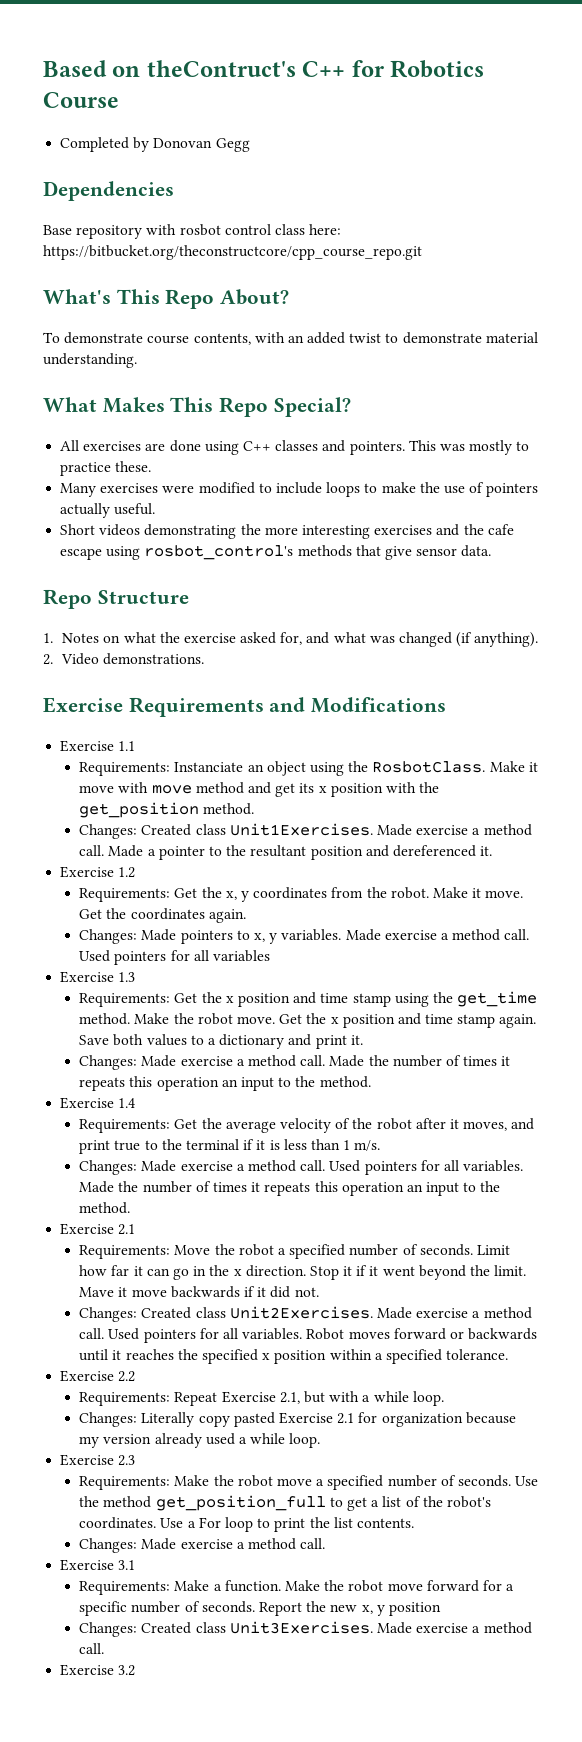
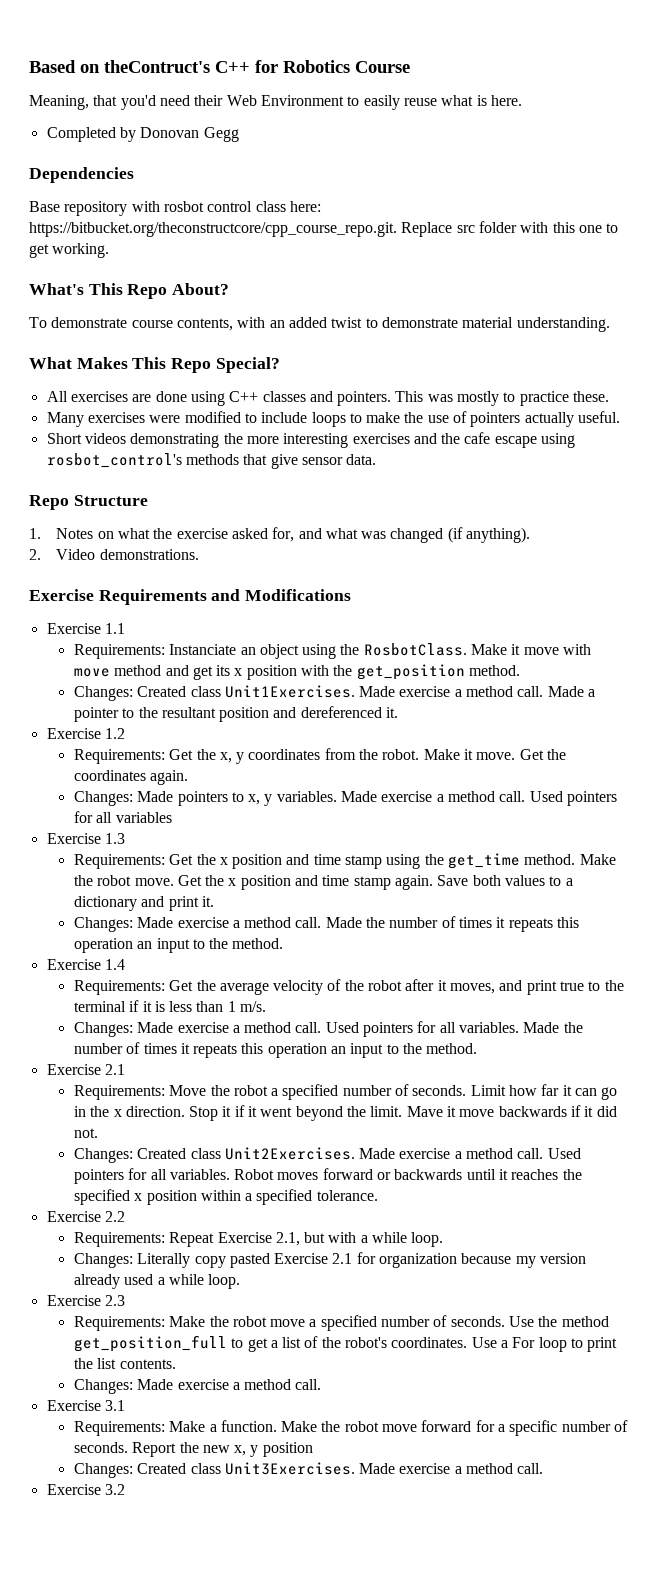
(119, 100) none -> [29,95,522,110] // Meaning, that you'd need their Web Environment to easily reuse what is here.
[43,245,422,260] https://bitbucket.org/theconstructcore/cpp_course_repo.git -> [29,221,619,237] [29,243,110,258] https://bitbucket.org/theconstructcore/cpp_course_repo.git. Replace src folder with this one to get working.

